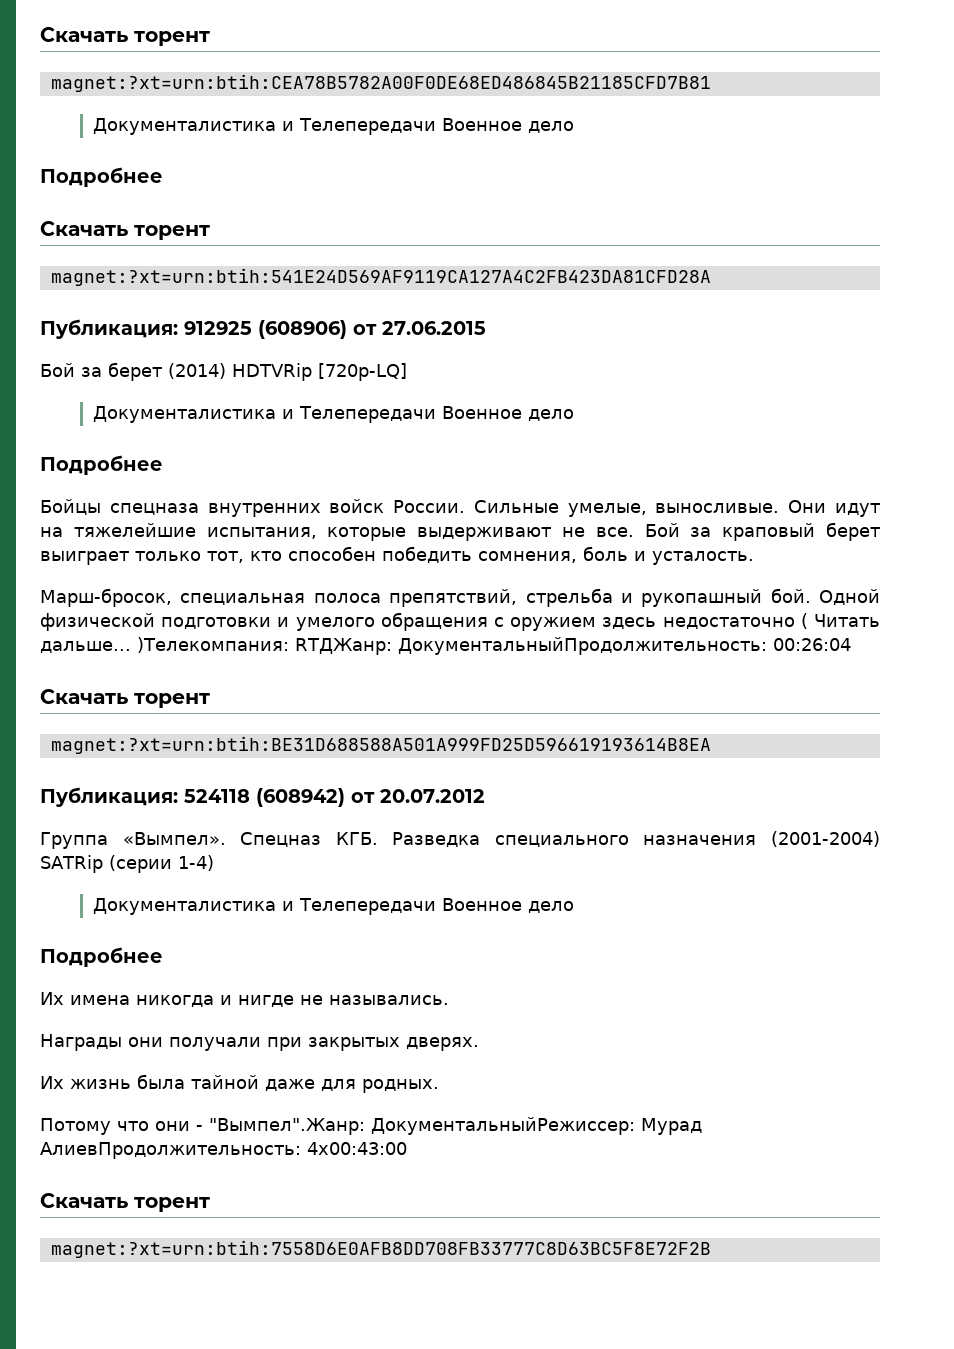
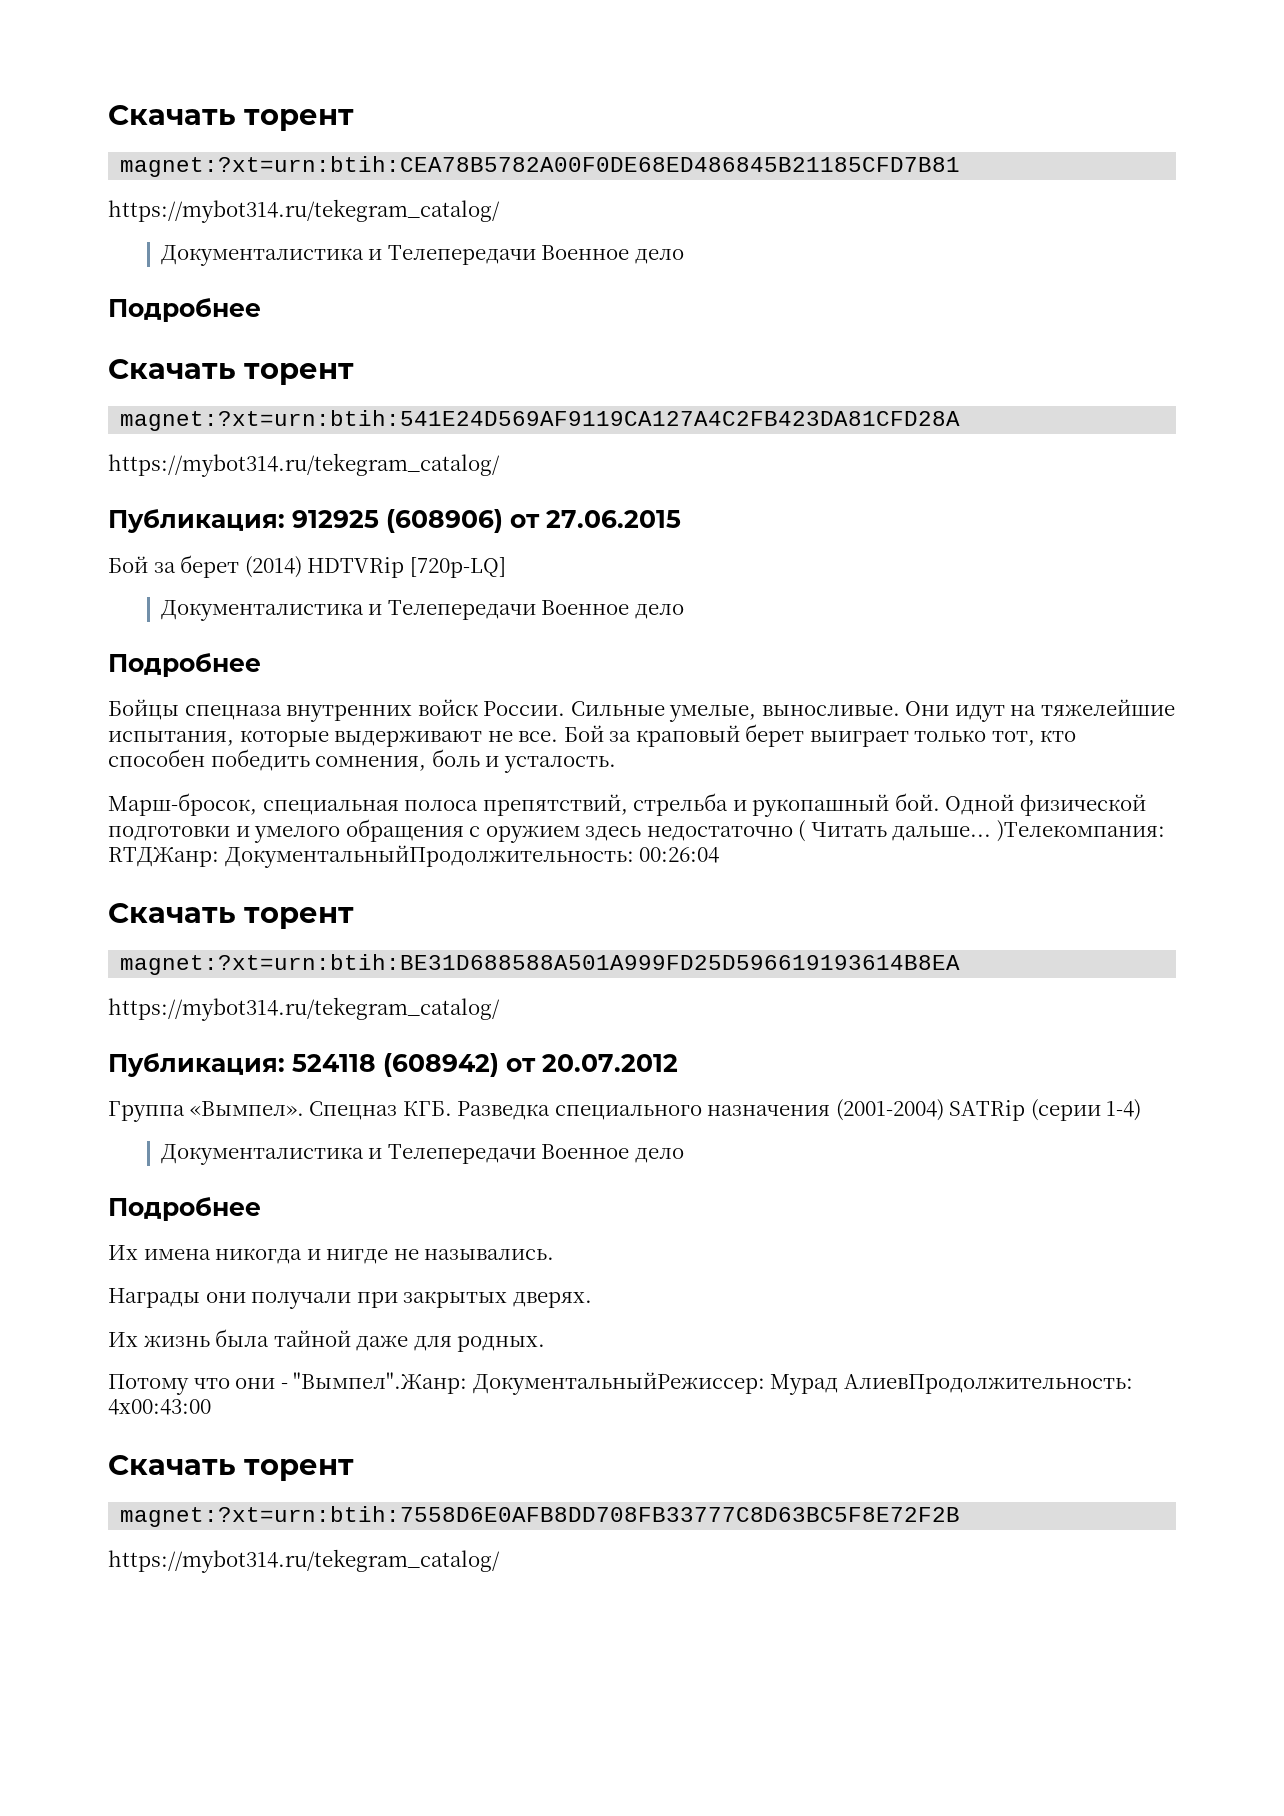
(711, 83) none -> [108,199,500,223] // https://mybot314.ru/tekegram_catalog/
(711, 277) none -> [108,453,500,477] // https://mybot314.ru/tekegram_catalog/
(711, 745) none -> [108,997,500,1021] // https://mybot314.ru/tekegram_catalog/
(711, 1249) none -> [108,1549,500,1573] // https://mybot314.ru/tekegram_catalog/

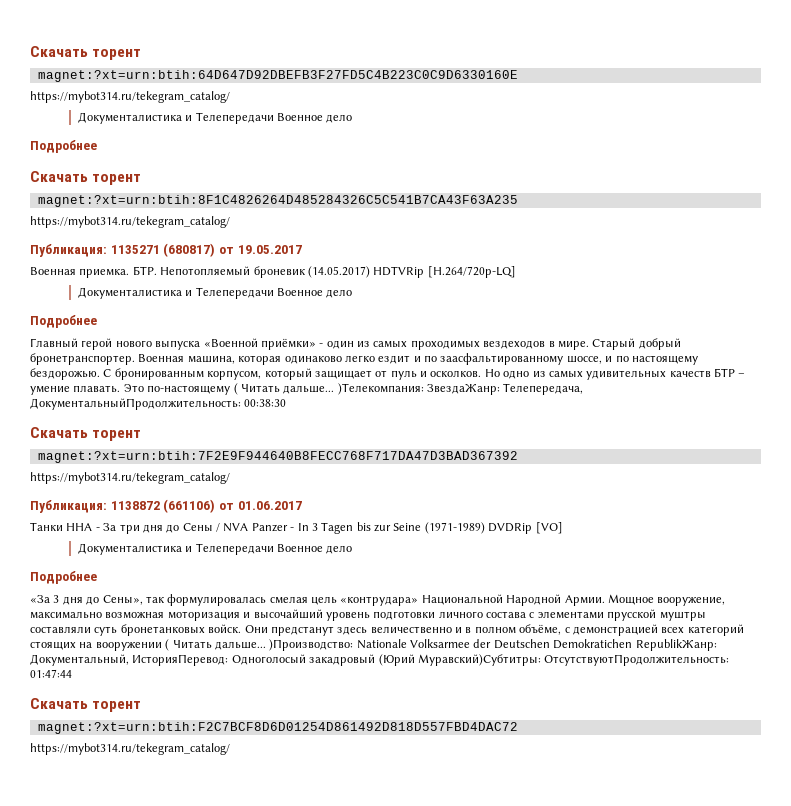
[108,105,354,131] [120,156,961,177] Скачать торент // magnet:?xt=urn:btih:CEA78B5782A00F0DE68ED486845B21185CFD7B81 -> [30,46,142,60] [37,70,518,82] Скачать торент // magnet:?xt=urn:btih:64D647D92DBEFB3F27FD5C4B223C0C9D6330160E
[120,410,961,431] [108,453,500,477] [108,509,681,533] [108,555,506,578] [160,600,685,621] [108,653,261,677] [108,699,1175,722] [108,724,1077,747] [108,749,616,773] [108,793,1146,817] [108,819,1165,843] [108,845,720,868] [108,903,354,929] [120,954,961,975] [108,997,500,1021] [108,1053,678,1077] [108,1099,1142,1122] [160,1144,685,1165] [108,1197,261,1221] [108,1245,555,1264] [108,1288,592,1309] [108,1329,546,1352] [108,1372,1133,1395] [108,1399,211,1415] [108,1455,354,1481] [120,1506,961,1527] magnet:?xt=urn:btih:541E24D569AF9119CA127A4C2FB423DA81CFD28A // https://mybot314.ru/tekegram_catalog/ // Публикация: 912925 (608906) от 27.06.2015 // Бой за берет (2014) HDTVRip [720p-LQ] // Документалистика и Телепередачи Военное дело // Подробнее // Бойцы спецназа внутренних войск России. Сильные умелые, выносливые. Они идут на тяжелейшие испытания, которые выдерживают не все. Бой за краповый берет выиграет только тот, кто способен победить сомнения, боль и усталость. // Марш-бросок, специальная полоса препятствий, стрельба и рукопашный бой. Одной физической подготовки и умелого обращения с оружием здесь недостаточно ( Читать дальше... )Телекомпания: RTДЖанр: ДокументальныйПродолжительность: 00:26:04 // Скачать торент // magnet:?xt=urn:btih:BE31D688588A501A999FD25D596619193614B8EA // https://mybot314.ru/tekegram_catalog/ // Публикация: 524118 (608942) от 20.07.2012 // Группа «Вымпел». Спецназ КГБ. Разведка специального назначения (2001-2004) SATRip (серии 1-4) // Документалистика и Телепередачи Военное дело // Подробнее // Их имена никогда и нигде не назывались. // Награды они получали при закрытых дверях. // Их жизнь была тайной даже для родных. // Потому что они - "Вымпел".Жанр: ДокументальныйРежиссер: Мурад АлиевПродолжительность: 4x00:43:00 // Скачать торент // magnet:?xt=urn:btih:7558D6E0AFB8DD708FB33777C8D63BC5F8E72F2B -> [37,195,518,207] [30,216,230,228] [30,243,302,257] [30,266,516,278] [77,287,353,299] [30,315,97,328] [30,338,681,350] [30,353,698,365] [30,368,746,380] [30,383,584,395] [30,398,287,410] [30,427,142,441] [37,451,518,463] [30,472,230,484] [30,499,302,513] [30,522,563,534] [77,543,353,555] [30,571,97,584] [30,594,726,606] [30,609,706,621] [30,624,744,636] [30,639,717,651] [30,654,730,666] [30,669,72,678] [30,698,142,712] [37,722,518,734] magnet:?xt=urn:btih:8F1C4826264D485284326C5C541B7CA43F63A235 // https://mybot314.ru/tekegram_catalog/ // Публикация: 1135271 (680817) от 19.05.2017 // Военная приемка. БТР. Непотопляемый броневик (14.05.2017) HDTVRip [H.264/720p-LQ] // Документалистика и Телепередачи Военное дело // Подробнее // Главный герой нового выпуска «Военной приёмки» - один из самых проходимых вездеходов в мире. Старый добрый бронетранспортер. Военная машина, которая одинаково легко ездит и по заасфальтированному шоссе, и по настоящему бездорожью. С бронированным корпусом, который защищает от пуль и осколков. Но одно из самых удивительных качеств БТР – умение плавать. Это по-настоящему ( Читать дальше... )Телекомпания: ЗвездаЖанр: Телепередача, ДокументальныйПродолжительность: 00:38:30 // Скачать торент // magnet:?xt=urn:btih:7F2E9F944640B8FECC768F717DA47D3BAD367392 // https://mybot314.ru/tekegram_catalog/ // Публикация: 1138872 (661106) от 01.06.2017 // Танки ННА - За три дня до Сены / NVA Panzer - In 3 Tagen bis zur Seine (1971-1989) DVDRip [VO] // Документалистика и Телепередачи Военное дело // Подробнее // «За 3 дня до Сены», так формулировалась смелая цель «контрудара» Национальной Народной Армии. Мощное вооружение, максимально возможная моторизация и высочайший уровень подготовки личного состава с элементами прусской муштры составляли суть бронетанковых войск. Они предстанут здесь величественно и в полном объёме, с демонстрацией всех категорий стоящих на вооружении ( Читать дальше... )Производство: Nationale Volksarmee der Deutschen Demokratichen RepublikЖанр: Документальный, ИсторияПеревод: Одноголосый закадровый (Юрий Муравский)Субтитры: ОтсутствуютПродолжительность: 01:47:44 // Скачать торент // magnet:?xt=urn:btih:F2C7BCF8D6D01254D861492D818D557FBD4DAC72

